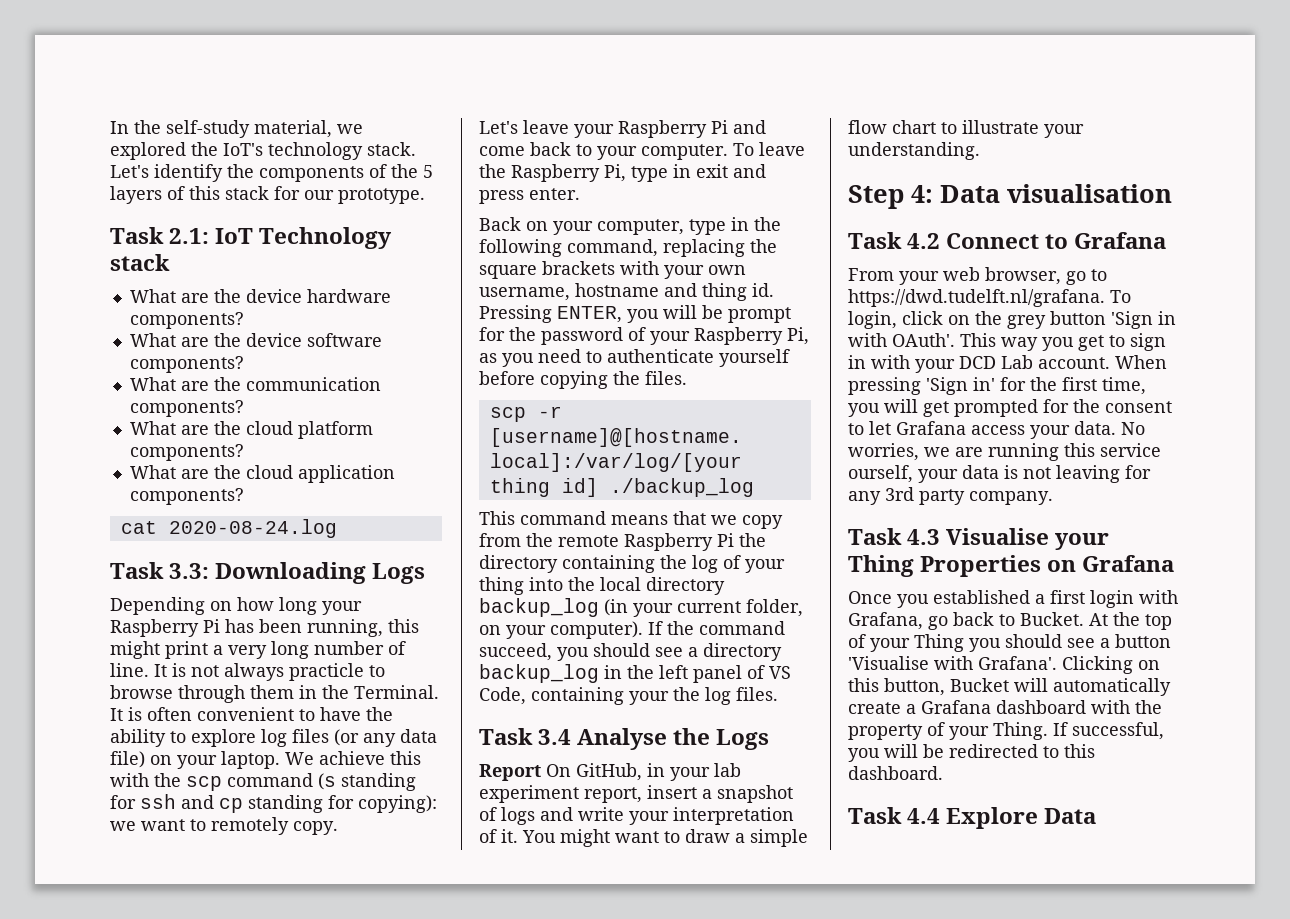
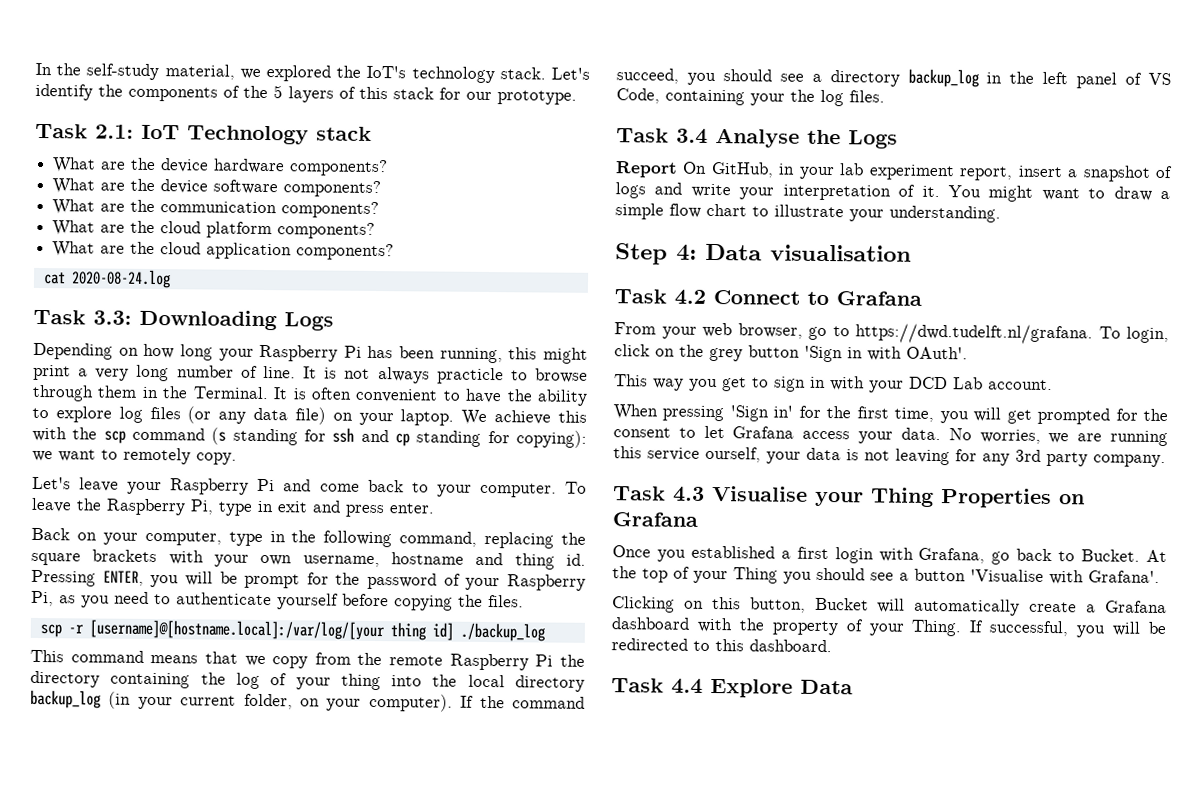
(955, 340) none -> (968, 353) //
(1110, 363) none -> (1053, 385) //
(1057, 663) none -> (1160, 576) //

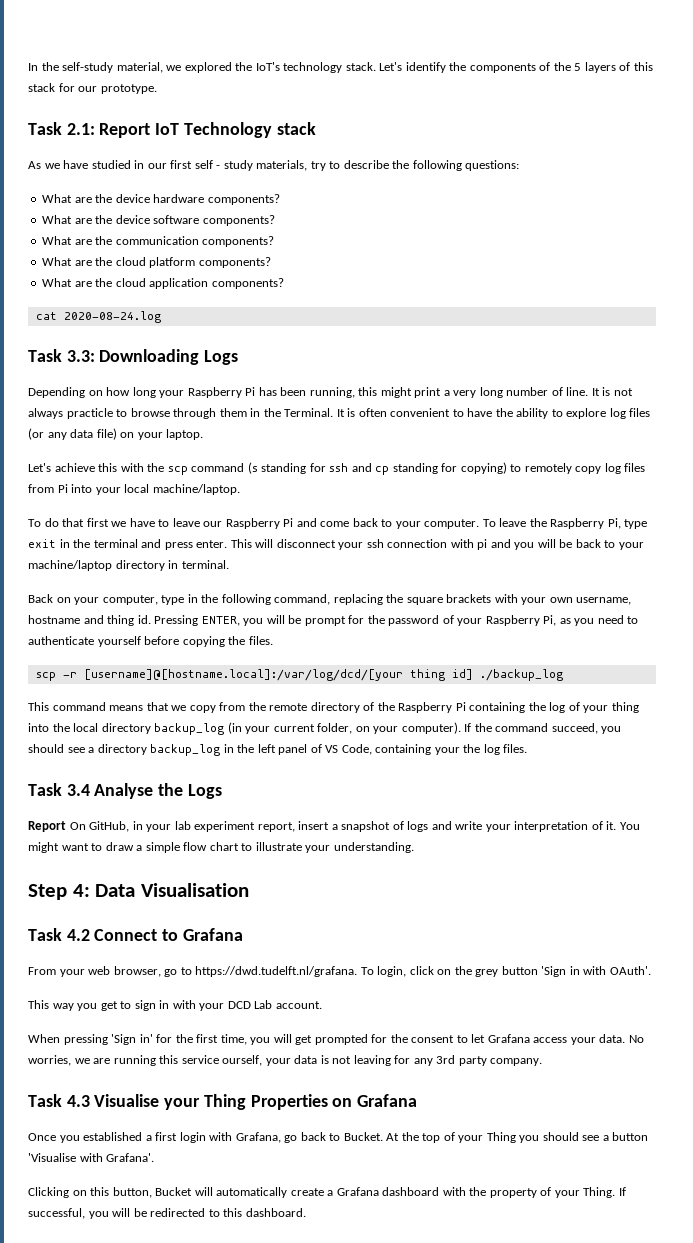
(134, 131) none -> [99,123,151,138] Report
(372, 133) none -> [28,160,520,171] // As we have studied in our first self - study materials, try to describe the following questions:
[461,409,488,425] We -> [28,463,51,472] // Let's
[515,430,587,448] [32,447,237,465] [32,476,163,495] copying): we want to remotely copy. // Let's leave your -> [460,462,646,474] [28,484,240,495] [28,518,223,527] copying) to remotely copy log files from Pi into your local machine/laptop. // To do that first we have to leave our
[257,500,308,513] in exit -> [28,539,138,548] exit in the terminal
(435, 508) none -> [230,539,644,550] [28,560,229,571] This will disconnect your ssh connection with pi and you will be back to your machine/laptop directory in terminal.
[88,619,385,641] [username]@[hostname.local]:/var/log/[your -> [83,669,403,681] [username]@[hostname.local]:/var/log/dcd/[your
[449,653,585,671] [30,670,100,688] Raspberry Pi the directory -> [310,702,466,713] directory of the Raspberry Pi
[770,244,912,262] visualisation -> [140,883,249,897] Visualisation
[611,678,853,698] // Task 4.4 Explore Data -> (306, 1212) none

